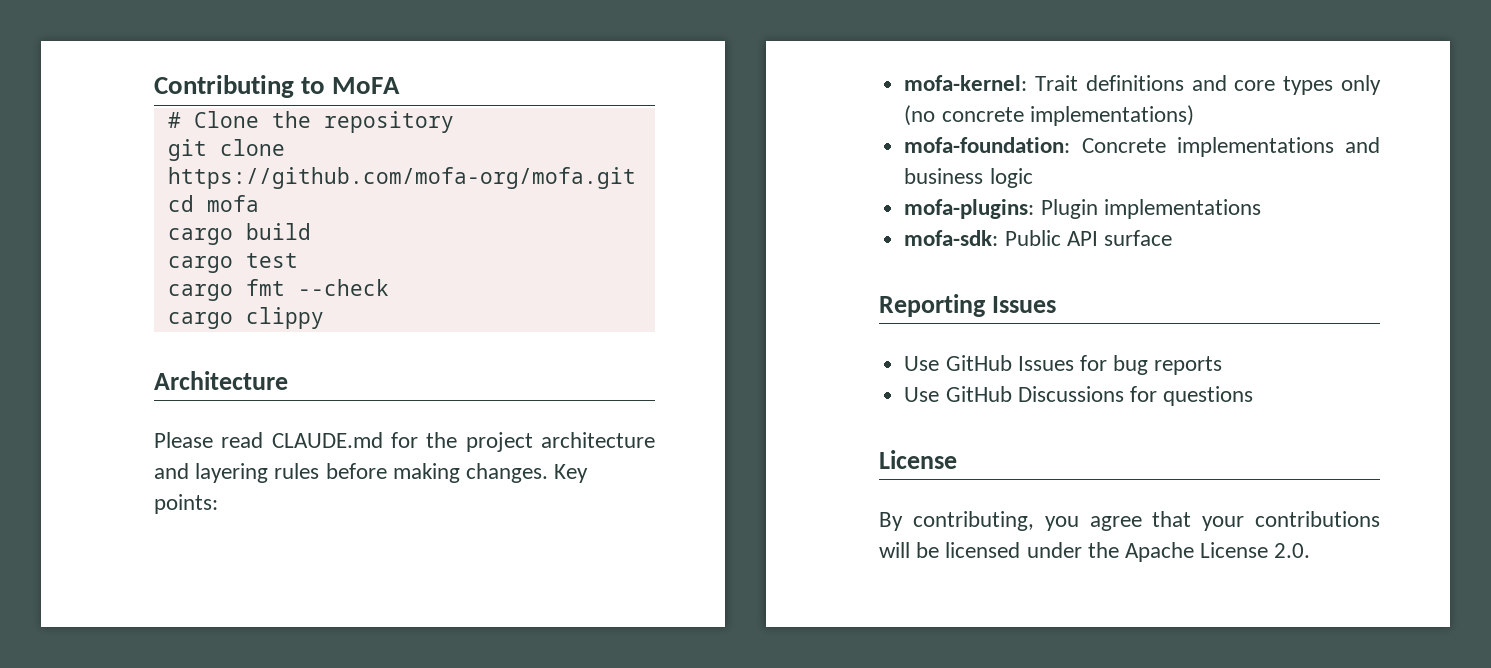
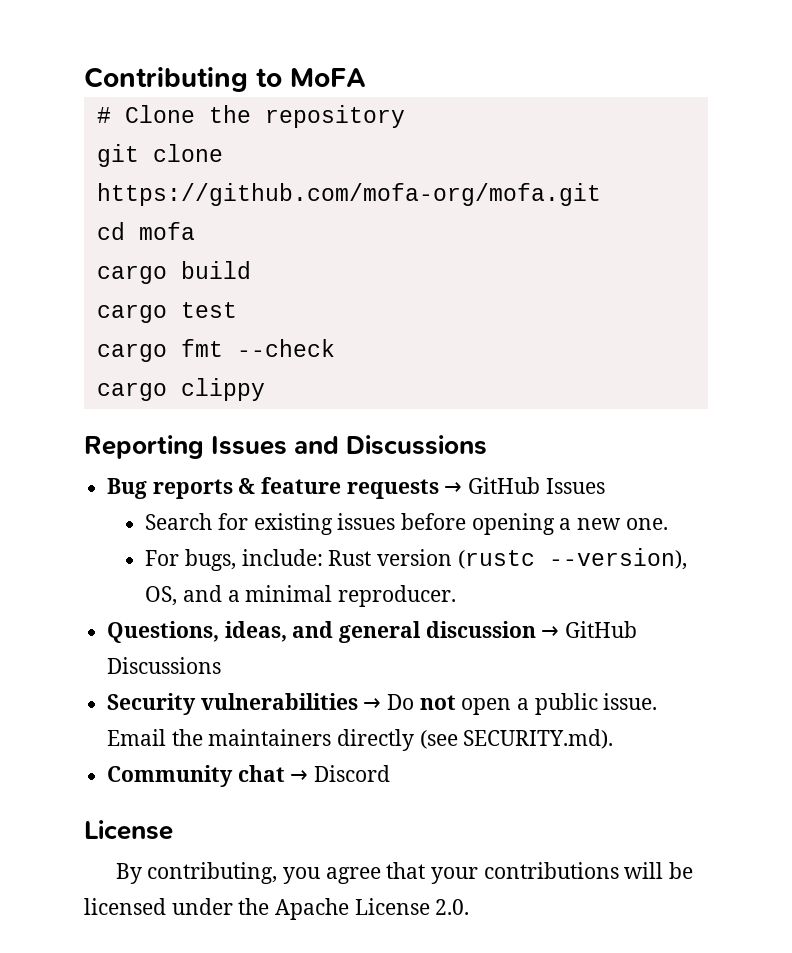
[154,371,288,390] [154,432,655,452] [154,463,589,483] [154,494,218,514] [904,75,1381,95] [904,105,1194,126] [904,137,1380,157] [904,168,1033,188] [904,199,1261,219] [904,230,1172,246] [879,294,1056,317] [904,355,1223,375] [904,386,1254,406] Architecture // Please read CLAUDE.md for the project architecture and layering rules before making changes. Key points: // mofa-kernel: Trait definitions and core types only (no concrete implementations) // mofa-foundation: Concrete implementations and business logic // mofa-plugins: Plugin implementations // mofa-sdk: Public API surface // Reporting Issues // Use GitHub Issues for bug reports // Use GitHub Discussions for questions -> [84,435,488,459] [107,477,605,499] [145,513,668,535] [145,548,687,571] [145,585,456,607] [107,621,638,643] [107,657,222,674] [107,693,658,715] [107,729,614,751] [107,765,391,787] Reporting Issues and Discussions // Bug reports & feature requests → GitHub Issues // Search for existing issues before opening a new one. // For bugs, include: Rust version (rustc --version), OS, and a minimal reproducer. // Questions, ideas, and general discussion → GitHub Discussions // Security vulnerabilities → Do not open a public issue. Email the maintainers directly (see SECURITY.md). // Community chat → Discord

